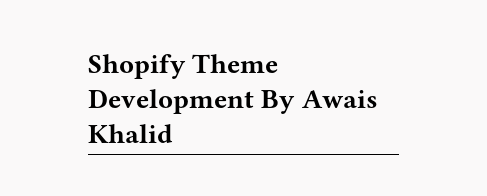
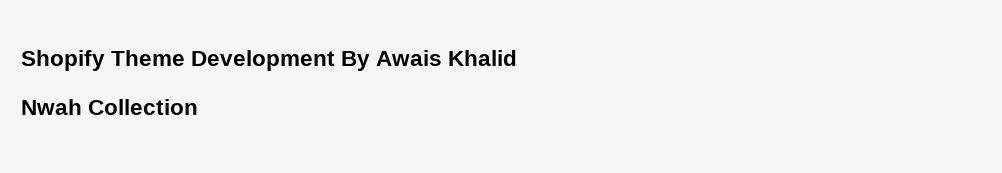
(173, 133) none -> [21,99,199,115] // Nwah Collection

